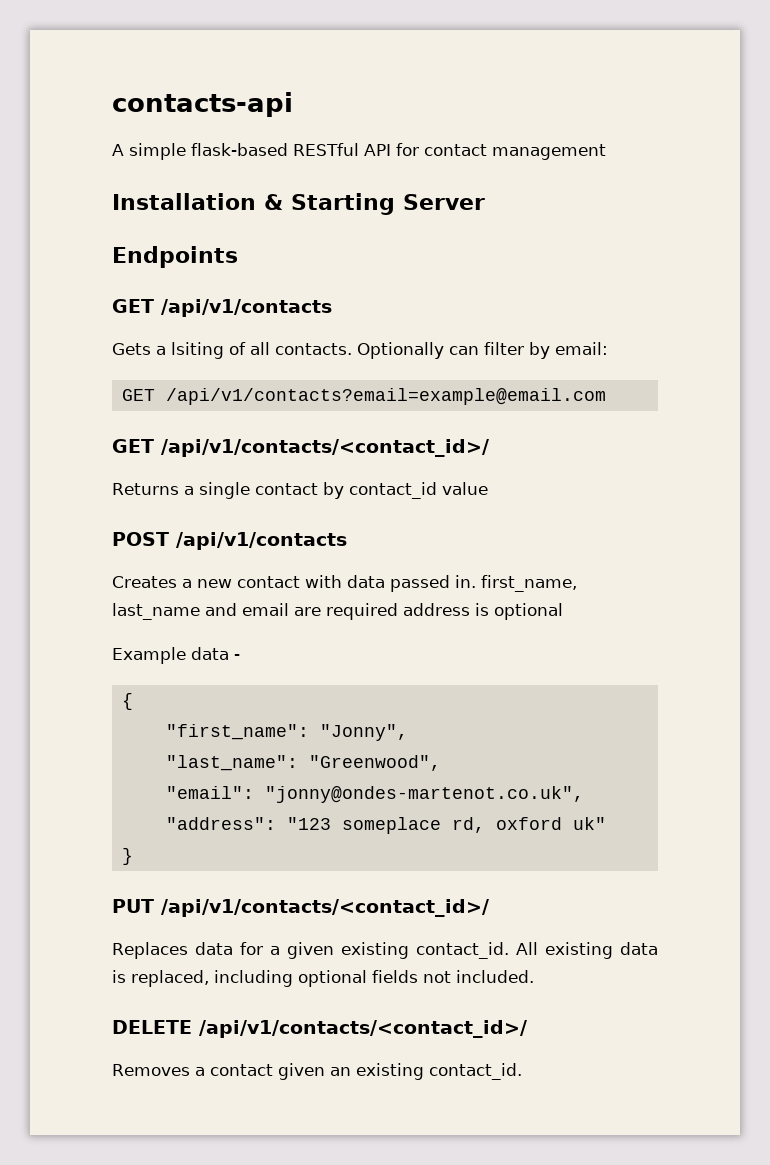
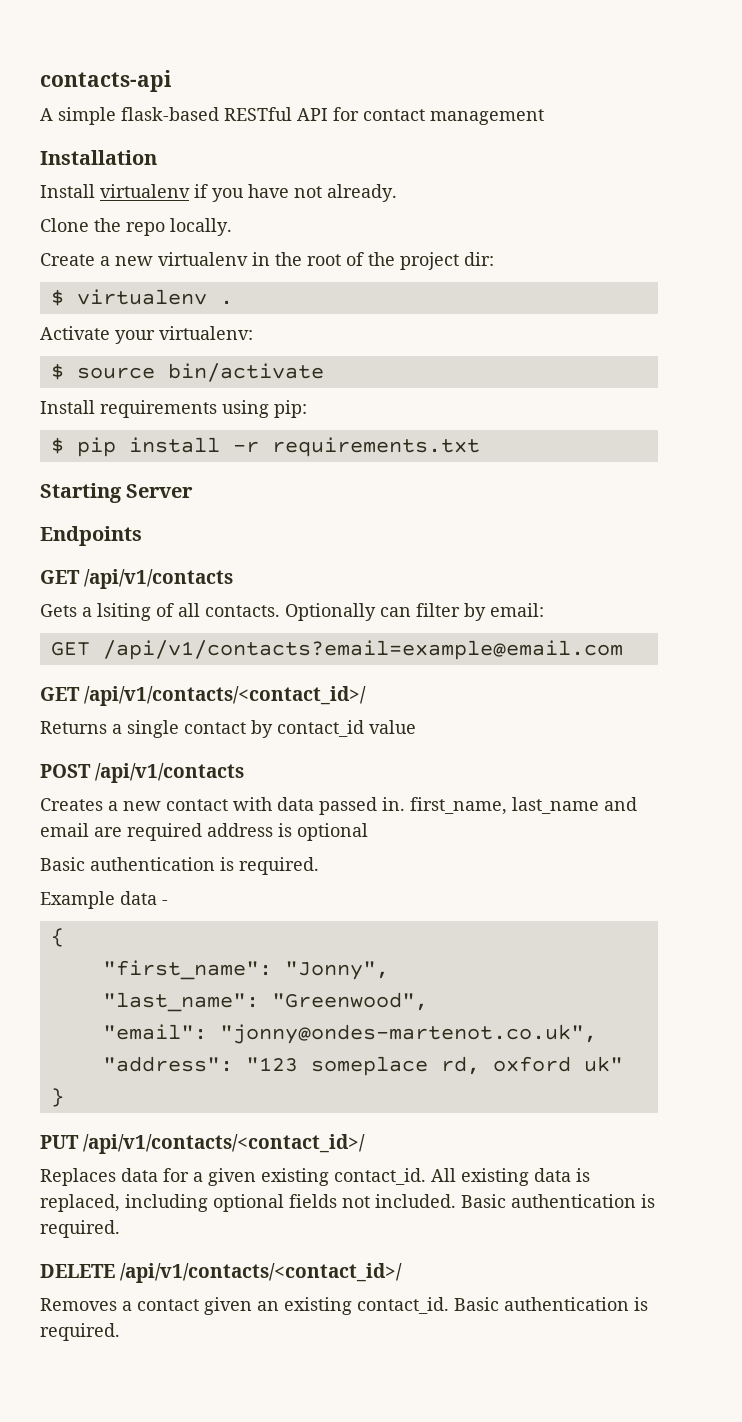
[264,194,283,210] & -> [40,184,397,202] [40,218,232,236] [40,252,494,270] [50,289,233,306] [40,326,253,344] [50,363,324,382] [40,400,307,418] [50,437,480,457] // Install virtualenv if you have not already. // Clone the repo locally. // Create a new virtualenv in the root of the project dir: // $ virtualenv . // Activate your virtualenv: // $ source bin/activate // Install requirements using pip: // $ pip install -r requirements.txt //
(563, 611) none -> [40,857,319,875] // Basic authentication is required.
(534, 976) none -> [461,1194,655,1208] [40,1220,120,1238] Basic authentication is required.
(522, 1071) none -> [454,1297,648,1311] [40,1323,120,1341] Basic authentication is required.

